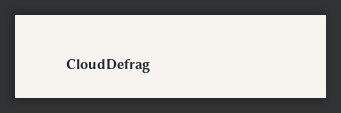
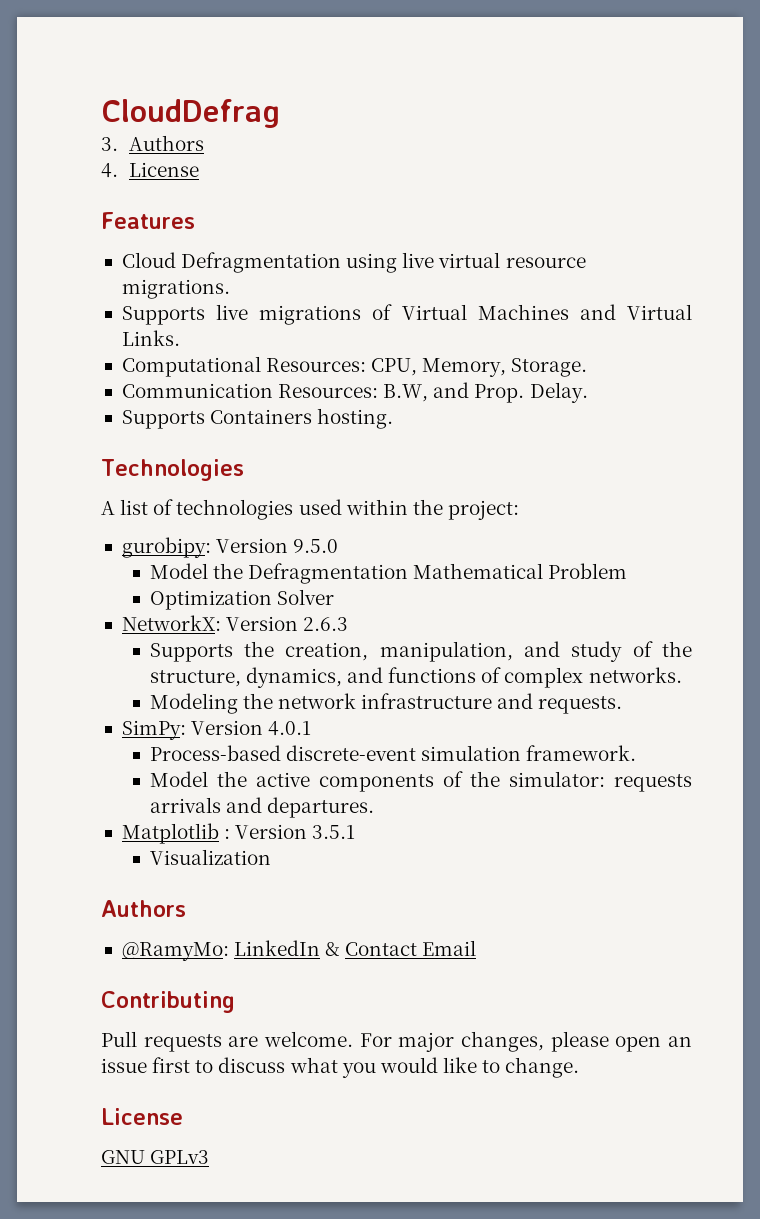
(150, 66) none -> [101,135,204,151] [101,162,199,178] [101,212,195,229] [121,252,586,273] [121,279,230,299] [121,304,692,325] [121,330,180,346] [121,356,588,377] [121,382,588,403] [121,408,394,429] [101,459,244,481] [101,499,519,520] [121,537,339,558] [149,563,628,584] [149,589,334,610] [121,615,349,631] [149,641,692,662] [149,667,682,688] [149,693,623,714] [121,720,312,740] [149,745,637,761] [149,771,692,792] [149,797,374,818] [121,823,356,844] [149,849,271,865] [101,900,186,917] [121,940,477,961] [101,991,235,1013] [101,1031,692,1052] [101,1057,580,1078] [101,1108,183,1125] [101,1150,210,1164] // 3. Authors // 4. License // Features // Cloud Defragmentation using live virtual resource migrations. // Supports live migrations of Virtual Machines and Virtual Links. // Computational Resources: CPU, Memory, Storage. // Communication Resources: B.W, and Prop. Delay. // Supports Containers hosting. // Technologies // A list of technologies used within the project: // gurobipy: Version 9.5.0 // Model the Defragmentation Mathematical Problem // Optimization Solver // NetworkX: Version 2.6.3 // Supports the creation, manipulation, and study of the structure, dynamics, and functions of complex networks. // Modeling the network infrastructure and requests. // SimPy: Version 4.0.1 // Process-based discrete-event simulation framework. // Model the active components of the simulator: requests arrivals and departures. // Matplotlib : Version 3.5.1 // Visualization // Authors // @RamyMo: LinkedIn & Contact Email // Contributing // Pull requests are welcome. For major changes, please open an issue first to discuss what you would like to change. // License // GNU GPLv3

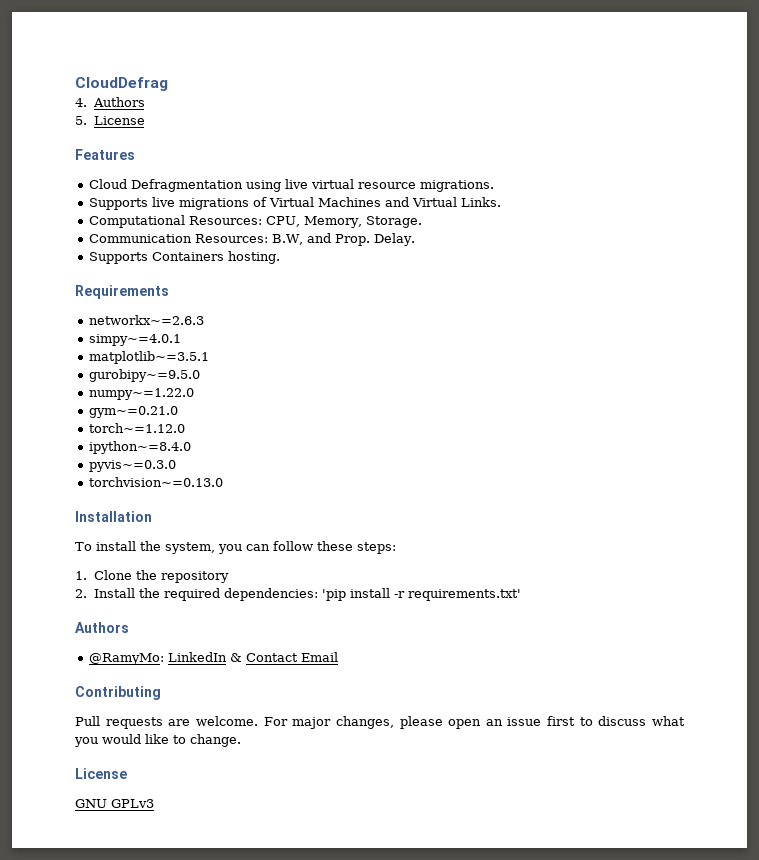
[101,135,204,151] [101,163,118,178] 3. Authors // 4. -> [75,97,145,107] [75,116,87,125] 4. Authors // 5.
[101,459,244,481] [101,499,519,520] [121,537,339,558] [149,563,628,584] [149,589,334,610] [121,615,349,631] [149,641,692,662] [149,667,682,688] [149,693,623,714] [121,720,312,740] [149,745,637,761] [149,771,692,792] [149,797,374,818] [121,823,356,844] [149,849,271,865] Technologies // A list of technologies used within the project: // gurobipy: Version 9.5.0 // Model the Defragmentation Mathematical Problem // Optimization Solver // NetworkX: Version 2.6.3 // Supports the creation, manipulation, and study of the structure, dynamics, and functions of complex networks. // Modeling the network infrastructure and requests. // SimPy: Version 4.0.1 // Process-based discrete-event simulation framework. // Model the active components of the simulator: requests arrivals and departures. // Matplotlib : Version 3.5.1 // Visualization -> [75,285,169,299] [89,315,205,325] [89,334,182,346] [89,351,210,364] [89,369,201,382] [89,388,195,400] [89,406,179,418] [89,423,186,433] [89,441,192,454] [89,460,177,472] [89,477,224,487] [75,511,152,522] [75,541,396,554] [75,570,229,583] [75,588,521,601] Requirements // networkx~=2.6.3 // simpy~=4.0.1 // matplotlib~=3.5.1 // gurobipy~=9.5.0 // numpy~=1.22.0 // gym~=0.21.0 // torch~=1.12.0 // ipython~=8.4.0 // pyvis~=0.3.0 // torchvision~=0.13.0 // Installation // To install the system, you can follow these steps: // 1. Clone the repository // 2. Install the required dependencies: 'pip install -r requirements.txt'

